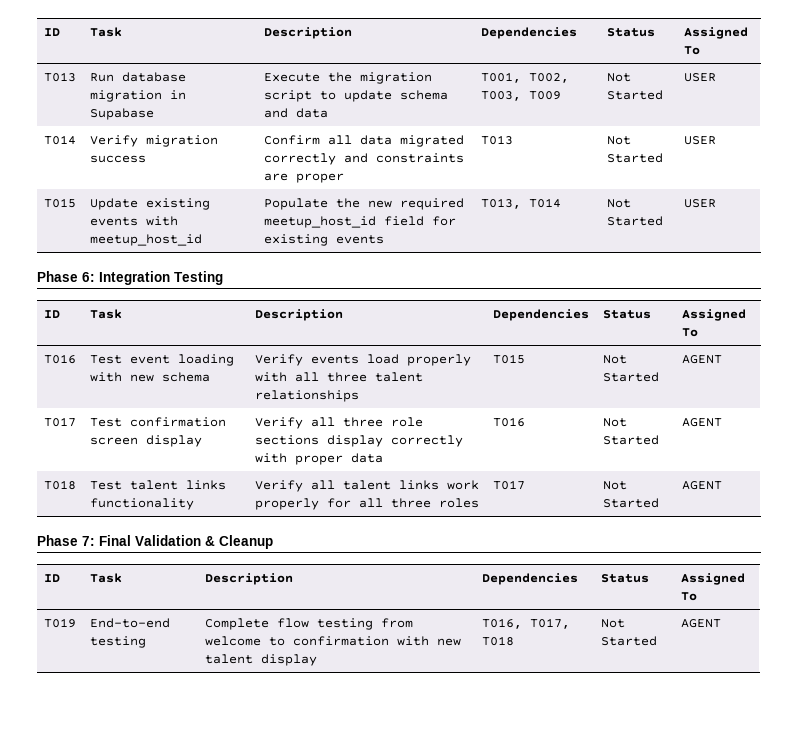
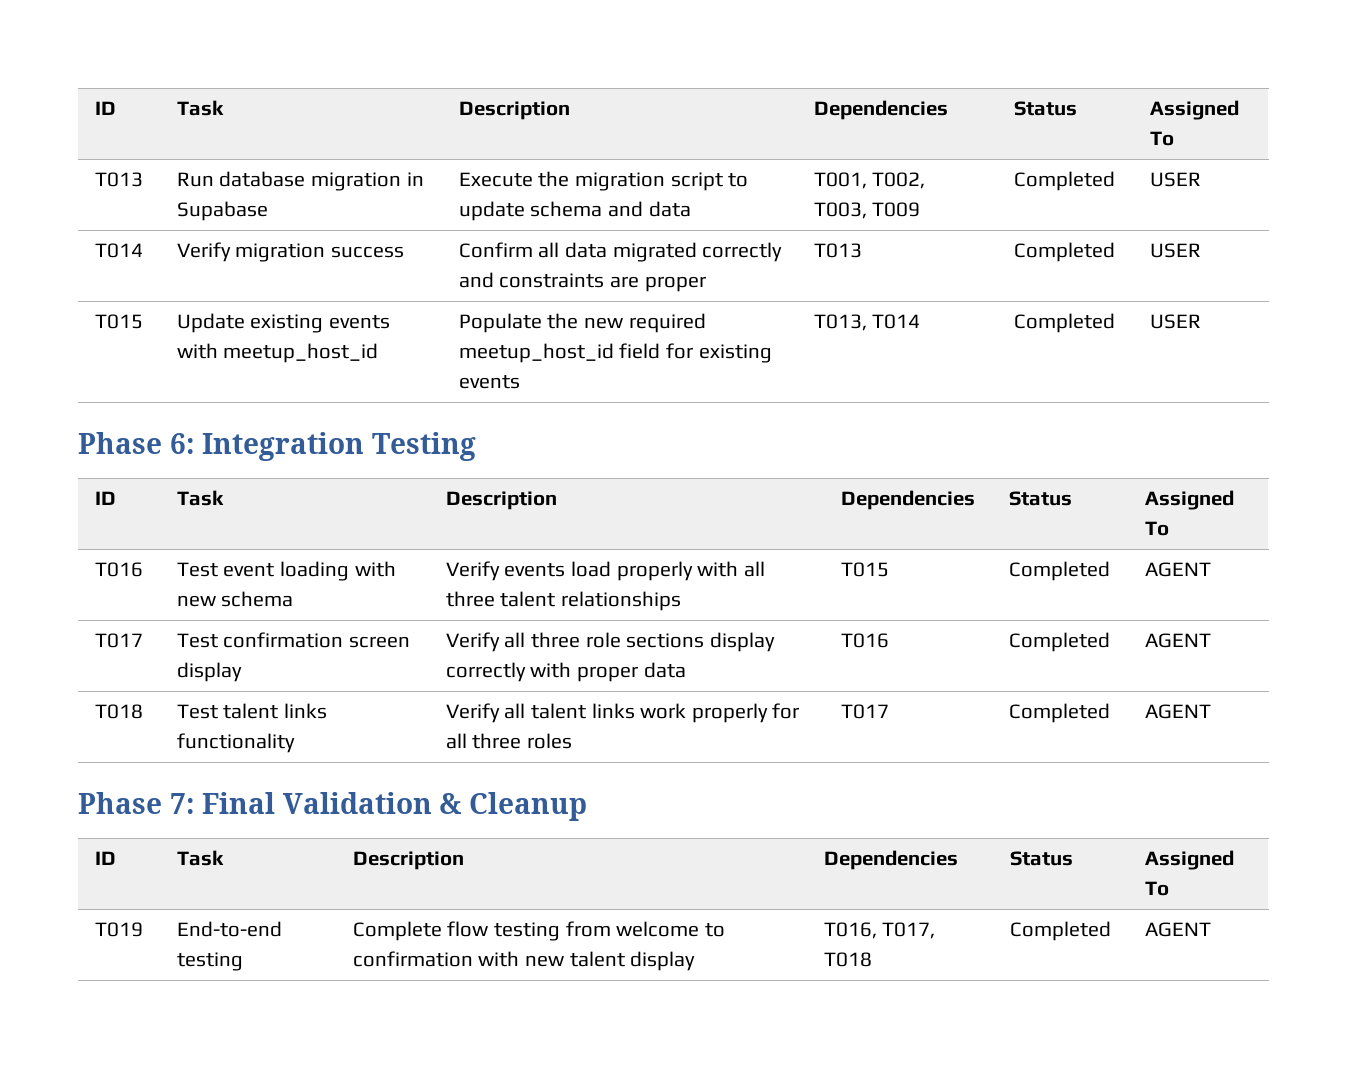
[606,73,631,82] [606,90,663,100] Not Started -> [1013,171,1115,191] Completed
[606,136,631,145] [606,153,663,163] Not Started -> [1013,242,1115,262] Completed
[606,199,631,208] [606,216,663,226] Not Started -> [1013,313,1115,333] Completed
[602,355,627,364] [602,372,659,382] Not Started -> [1008,561,1110,581] Completed
[602,418,627,427] [602,435,659,445] Not Started -> [1008,632,1110,652] Completed
[602,481,627,490] [602,498,659,508] Not Started -> [1008,703,1110,723] Completed
[600,619,625,628] [600,636,657,646] Not Started -> [1009,921,1111,941] Completed

